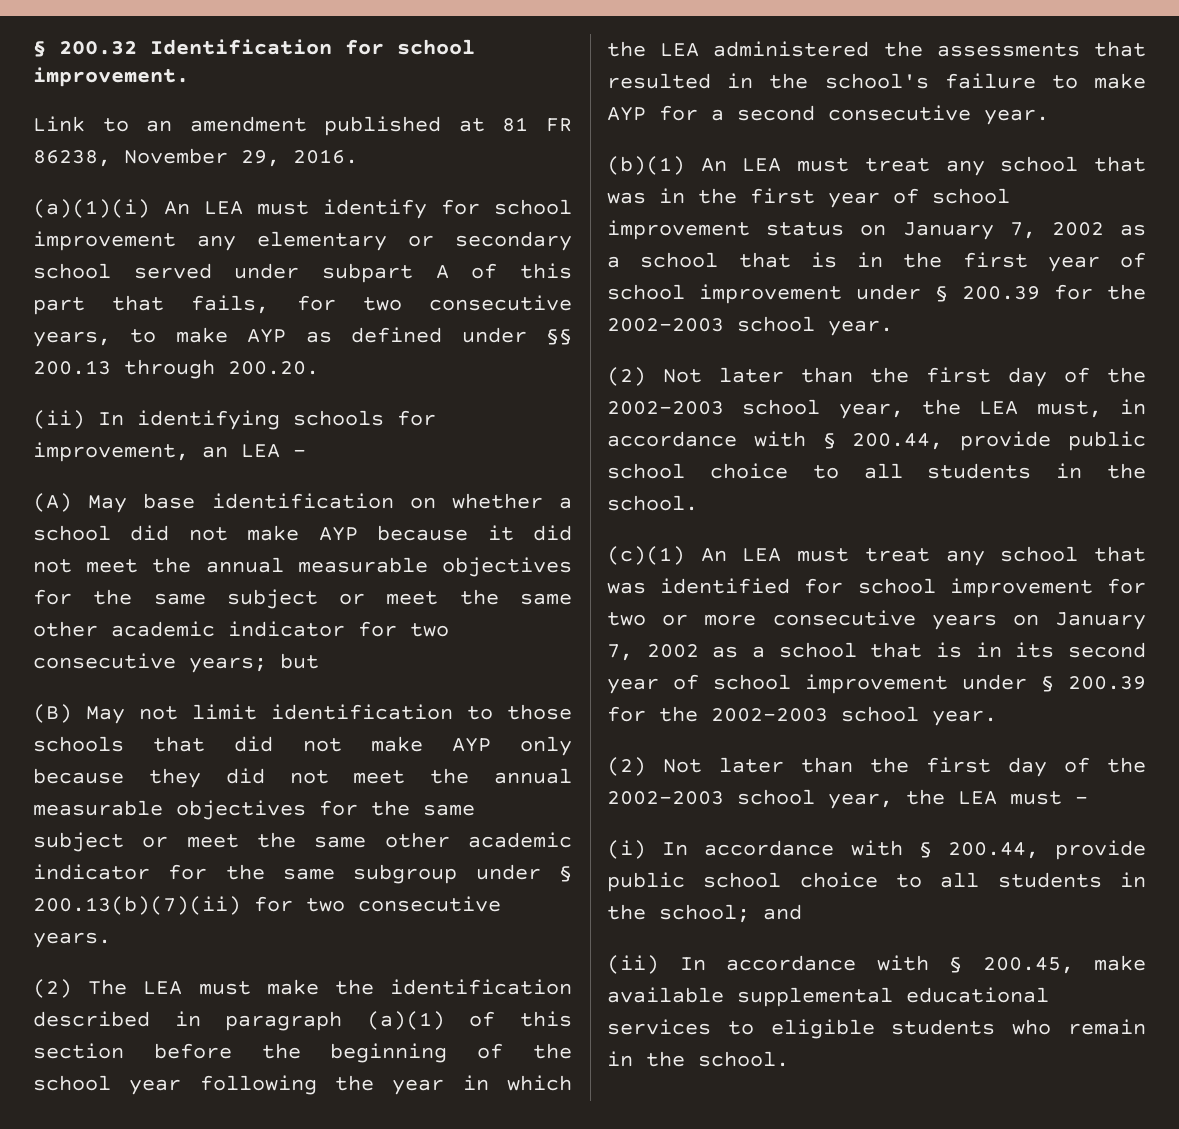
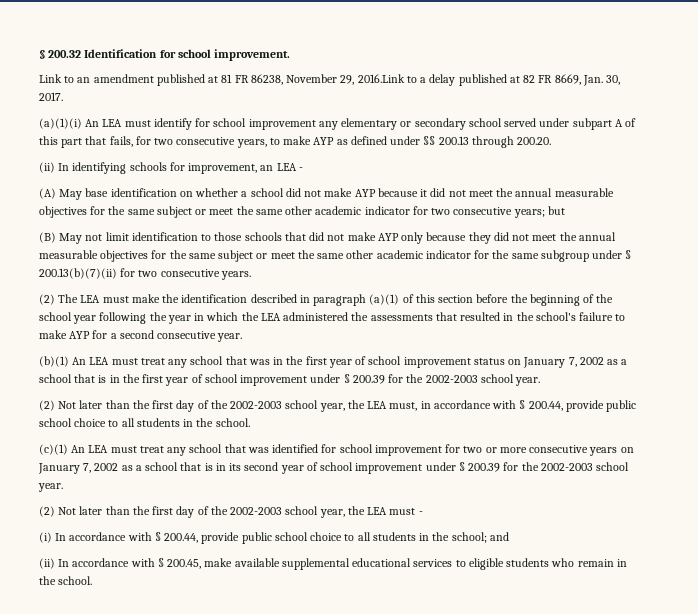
[293,149,358,164] 2016. -> [357,74,621,86] [39,92,63,101] 2016.Link to a delay published at 82 FR 8669, Jan. 30, 2017.

